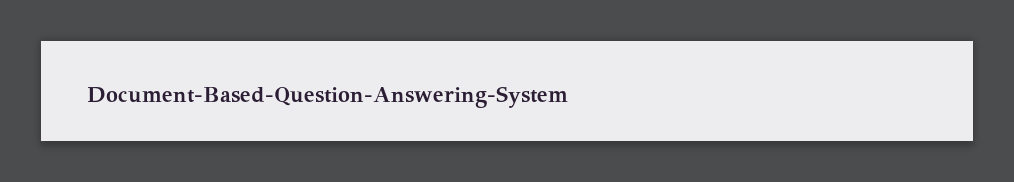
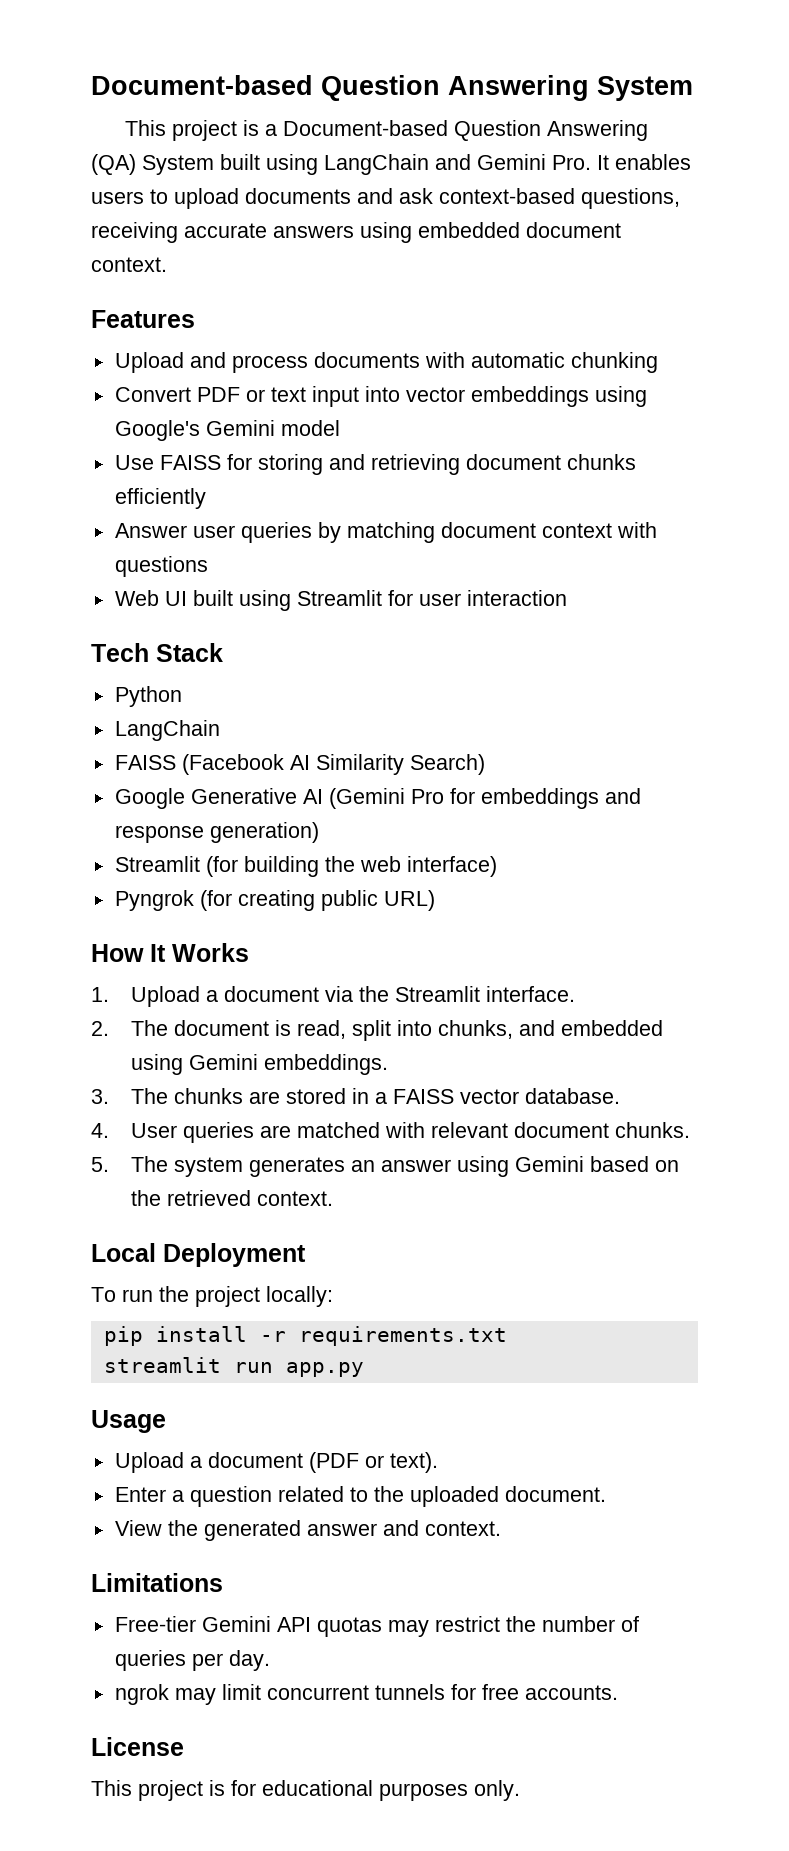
[87,86,568,108] Document-Based-Question-Answering-System -> [91,75,693,101] [125,120,649,141] [91,154,691,175] [91,188,680,209] [91,222,621,243] [91,257,167,272] [91,310,195,328] [114,352,658,373] [114,386,647,407] [114,420,340,441] [114,454,636,475] [114,488,206,509] [114,522,657,543] [114,556,208,577] [114,590,567,611] [91,643,223,662] [114,686,182,707] [114,720,220,741] [114,754,485,775] [114,788,641,809] [114,822,319,843] [114,856,497,877] [114,890,435,911] [91,943,249,962] [91,986,575,1007] [91,1020,663,1041] [130,1054,388,1075] [91,1088,620,1104] [91,1122,690,1143] [91,1156,679,1177] [130,1190,333,1206] [91,1243,306,1267] [91,1286,333,1307] [103,1326,507,1346] [103,1357,364,1377] [91,1410,166,1433] [114,1452,438,1473] [114,1486,606,1507] [114,1520,501,1541] [91,1573,223,1592] [114,1616,639,1637] [114,1650,270,1671] [114,1684,618,1705] [91,1737,184,1756] [91,1780,520,1801] Document-based Question Answering System // This project is a Document-based Question Answering (QA) System built using LangChain and Gemini Pro. It enables users to upload documents and ask context-based questions, receiving accurate answers using embedded document context. // Features // Upload and process documents with automatic chunking // Convert PDF or text input into vector embeddings using Google's Gemini model // Use FAISS for storing and retrieving document chunks efficiently // Answer user queries by matching document context with questions // Web UI built using Streamlit for user interaction // Tech Stack // Python // LangChain // FAISS (Facebook AI Similarity Search) // Google Generative AI (Gemini Pro for embeddings and response generation) // Streamlit (for building the web interface) // Pyngrok (for creating public URL) // How It Works // 1. Upload a document via the Streamlit interface. // 2. The document is read, split into chunks, and embedded using Gemini embeddings. // 3. The chunks are stored in a FAISS vector database. // 4. User queries are matched with relevant document chunks. // 5. The system generates an answer using Gemini based on the retrieved context. // Local Deployment // To run the project locally: // pip install -r requirements.txt // streamlit run app.py // Usage // Upload a document (PDF or text). // Enter a question related to the uploaded document. // View the generated answer and context. // Limitations // Free-tier Gemini API quotas may restrict the number of queries per day. // ngrok may limit concurrent tunnels for free accounts. // License // This project is for educational purposes only.

